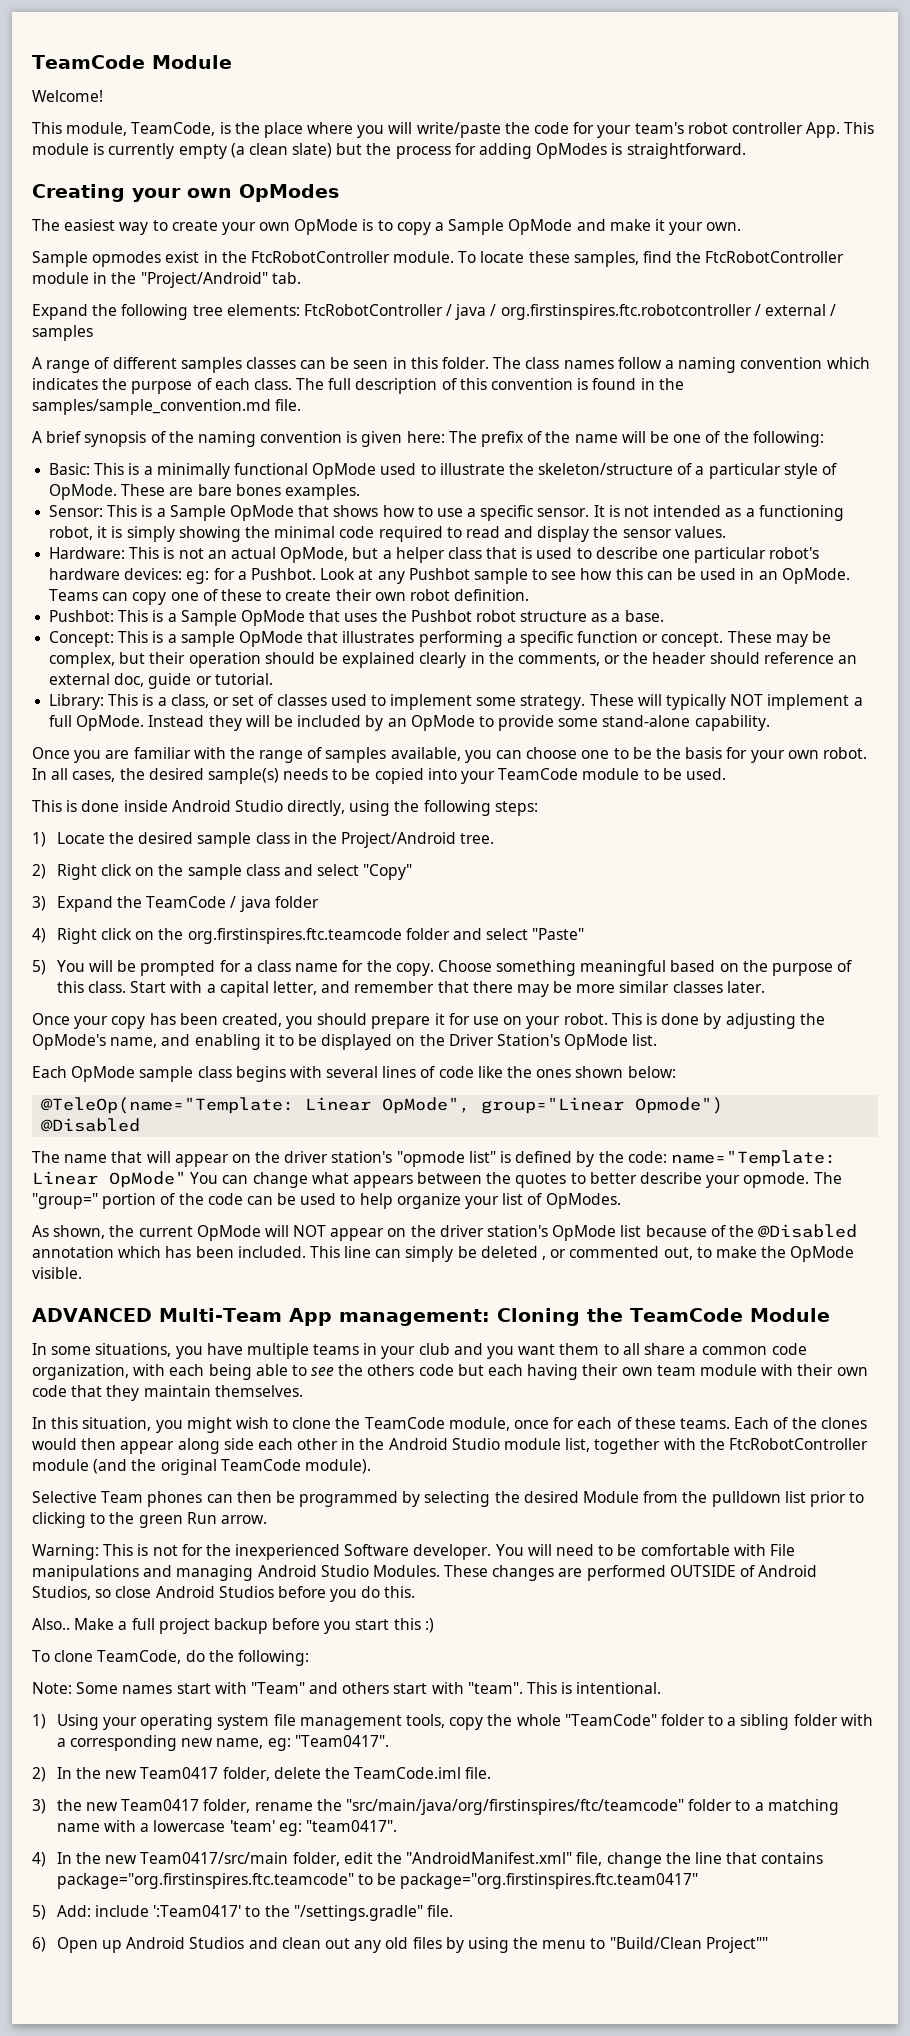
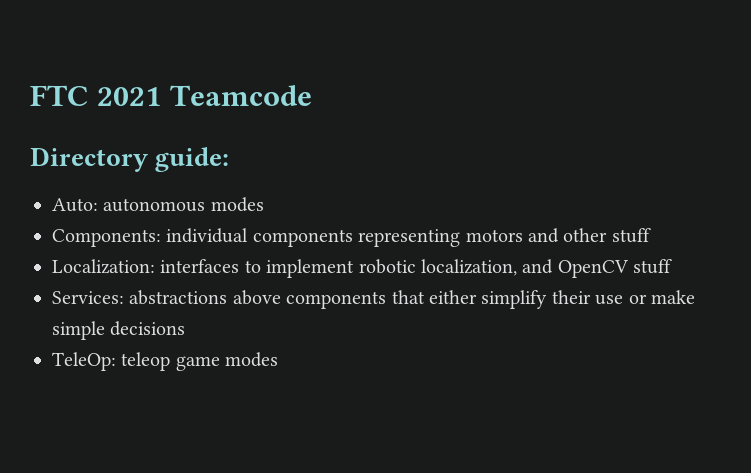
[32,55,232,69] [32,90,103,102] [32,122,875,138] [32,143,746,159] [32,184,339,202] [32,219,742,235] [32,251,845,267] [32,272,301,288] [32,304,837,320] [32,325,93,341] [32,357,870,373] [32,378,684,394] [32,399,302,415] [32,431,824,447] [49,463,838,479] [49,484,360,500] [49,505,844,521] [49,526,726,542] [49,547,820,563] [49,568,850,584] [49,589,530,605] [49,610,664,626] [49,631,832,647] [49,652,858,668] [49,673,273,689] [49,694,863,710] [49,715,770,731] [32,747,867,763] [32,768,726,784] [32,800,538,816] [32,832,495,848] [32,864,413,880] [32,896,319,912] [32,928,585,944] [32,960,853,976] [56,981,765,997] [32,1013,825,1029] [32,1034,658,1050] [32,1066,676,1082] [41,1097,724,1114] [41,1118,141,1132] [32,1150,836,1167] [32,1171,842,1188] [32,1193,621,1209] [32,1224,858,1241] [32,1246,855,1262] [32,1267,82,1279] [32,1308,830,1326] [32,1343,807,1359] [32,1364,868,1380] [32,1385,303,1401] [32,1417,867,1433] [32,1438,868,1454] [32,1459,371,1475] [32,1491,865,1507] [32,1512,267,1528] [32,1544,795,1560] [32,1565,818,1581] [32,1586,416,1602] [32,1618,434,1634] [32,1650,309,1666] [32,1682,662,1694] [32,1714,873,1730] [56,1735,389,1751] [32,1767,492,1782] [32,1799,839,1815] [56,1820,397,1836] [32,1852,824,1868] [56,1873,699,1889] [32,1905,453,1921] [32,1937,768,1953] TeamCode Module // Welcome! // This module, TeamCode, is the place where you will write/paste the code for your team's robot controller App. This module is currently empty (a clean slate) but the process for adding OpModes is straightforward. // Creating your own OpModes // The easiest way to create your own OpMode is to copy a Sample OpMode and make it your own. // Sample opmodes exist in the FtcRobotController module. To locate these samples, find the FtcRobotController module in the "Project/Android" tab. // Expand the following tree elements: FtcRobotController / java / org.firstinspires.ftc.robotcontroller / external / samples // A range of different samples classes can be seen in this folder. The class names follow a naming convention which indicates the purpose of each class. The full description of this convention is found in the samples/sample_convention.md file. // A brief synopsis of the naming convention is given here: The prefix of the name will be one of the following: // Basic: This is a minimally functional OpMode used to illustrate the skeleton/structure of a particular style of OpMode. These are bare bones examples. // Sensor: This is a Sample OpMode that shows how to use a specific sensor. It is not intended as a functioning robot, it is simply showing the minimal code required to read and display the sensor values. // Hardware: This is not an actual OpMode, but a helper class that is used to describe one particular robot's hardware devices: eg: for a Pushbot. Look at any Pushbot sample to see how this can be used in an OpMode. Teams can copy one of these to create their own robot definition. // Pushbot: This is a Sample OpMode that uses the Pushbot robot structure as a base. // Concept: This is a sample OpMode that illustrates performing a specific function or concept. These may be complex, but their operation should be explained clearly in the comments, or the header should reference an external doc, guide or tutorial. // Library: This is a class, or set of classes used to implement some strategy. These will typically NOT implement a full OpMode. Instead they will be included by an OpMode to provide some stand-alone capability. // Once you are familiar with the range of samples available, you can choose one to be the basis for your own robot. In all cases, the desired sample(s) needs to be copied into your TeamCode module to be used. // This is done inside Android Studio directly, using the following steps: // 1) Locate the desired sample class in the Project/Android tree. // 2) Right click on the sample class and select "Copy" // 3) Expand the TeamCode / java folder // 4) Right click on the org.firstinspires.ftc.teamcode folder and select "Paste" // 5) You will be prompted for a class name for the copy. Choose something meaningful based on the purpose of this class. Start with a capital letter, and remember that there may be more similar classes later. // Once your copy has been created, you should prepare it for use on your robot. This is done by adjusting the OpMode's name, and enabling it to be displayed on the Driver Station's OpMode list. // Each OpMode sample class begins with several lines of code like the ones shown below: // @TeleOp(name="Template: Linear OpMode", group="Linear Opmode") // @Disabled // The name that will appear on the driver station's "opmode list" is defined by the code: name="Template: Linear OpMode" You can change what appears between the quotes to better describe your opmode. The "group=" portion of the code can be used to help organize your list of OpModes. // As shown, the current OpMode will NOT appear on the driver station's OpMode list because of the @Disabled annotation which has been included. This line can simply be deleted , or commented out, to make the OpMode visible. // ADVANCED Multi-Team App management: Cloning the TeamCode Module // In some situations, you have multiple teams in your club and you want them to all share a common code organization, with each being able to see the others code but each having their own team module with their own code that they maintain themselves. // In this situation, you might wish to clone the TeamCode module, once for each of these teams. Each of the clones would then appear along side each other in the Android Studio module list, together with the FtcRobotController module (and the original TeamCode module). // Selective Team phones can then be programmed by selecting the desired Module from the pulldown list prior to clicking to the green Run arrow. // Warning: This is not for the inexperienced Software developer. You will need to be comfortable with File manipulations and managing Android Studio Modules. These changes are performed OUTSIDE of Android Studios, so close Android Studios before you do this. // Also.. Make a full project backup before you start this :) // To clone TeamCode, do the following: // Note: Some names start with "Team" and others start with "team". This is intentional. // 1) Using your operating system file management tools, copy the whole "TeamCode" folder to a sibling folder with a corresponding new name, eg: "Team0417". // 2) In the new Team0417 folder, delete the TeamCode.iml file. // 3) the new Team0417 folder, rename the "src/main/java/org/firstinspires/ftc/teamcode" folder to a matching name with a lowercase 'team' eg: "team0417". // 4) In the new Team0417/src/main folder, edit the "AndroidManifest.xml" file, change the line that contains package="org.firstinspires.ftc.teamcode" to be package="org.firstinspires.ftc.team0417" // 5) Add: include ':Team0417' to the "/settings.gradle" file. // 6) Open up Android Studios and clean out any old files by using the menu to "Build/Clean Project"" -> [30,85,312,106] [30,147,230,172] [52,197,264,212] [52,228,651,247] [52,259,673,278] [52,290,695,309] [52,321,186,340] [52,352,279,371] FTC 2021 Teamcode // Directory guide: // Auto: autonomous modes // Components: individual components representing motors and other stuff // Localization: interfaces to implement robotic localization, and OpenCV stuff // Services: abstractions above components that either simplify their use or make simple decisions // TeleOp: teleop game modes

